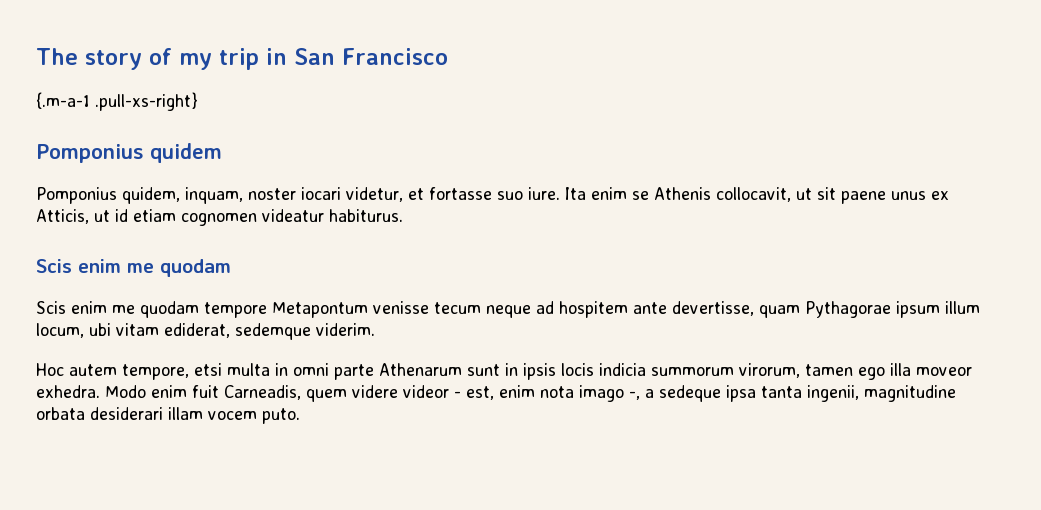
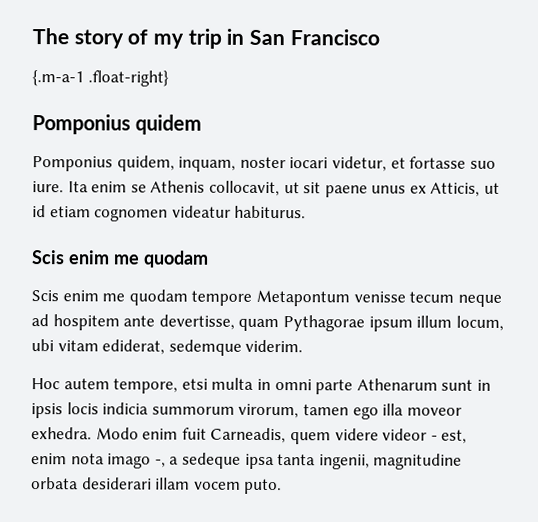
[95,92,198,111] .pull-xs-right} -> [87,70,169,87] .float-right}

